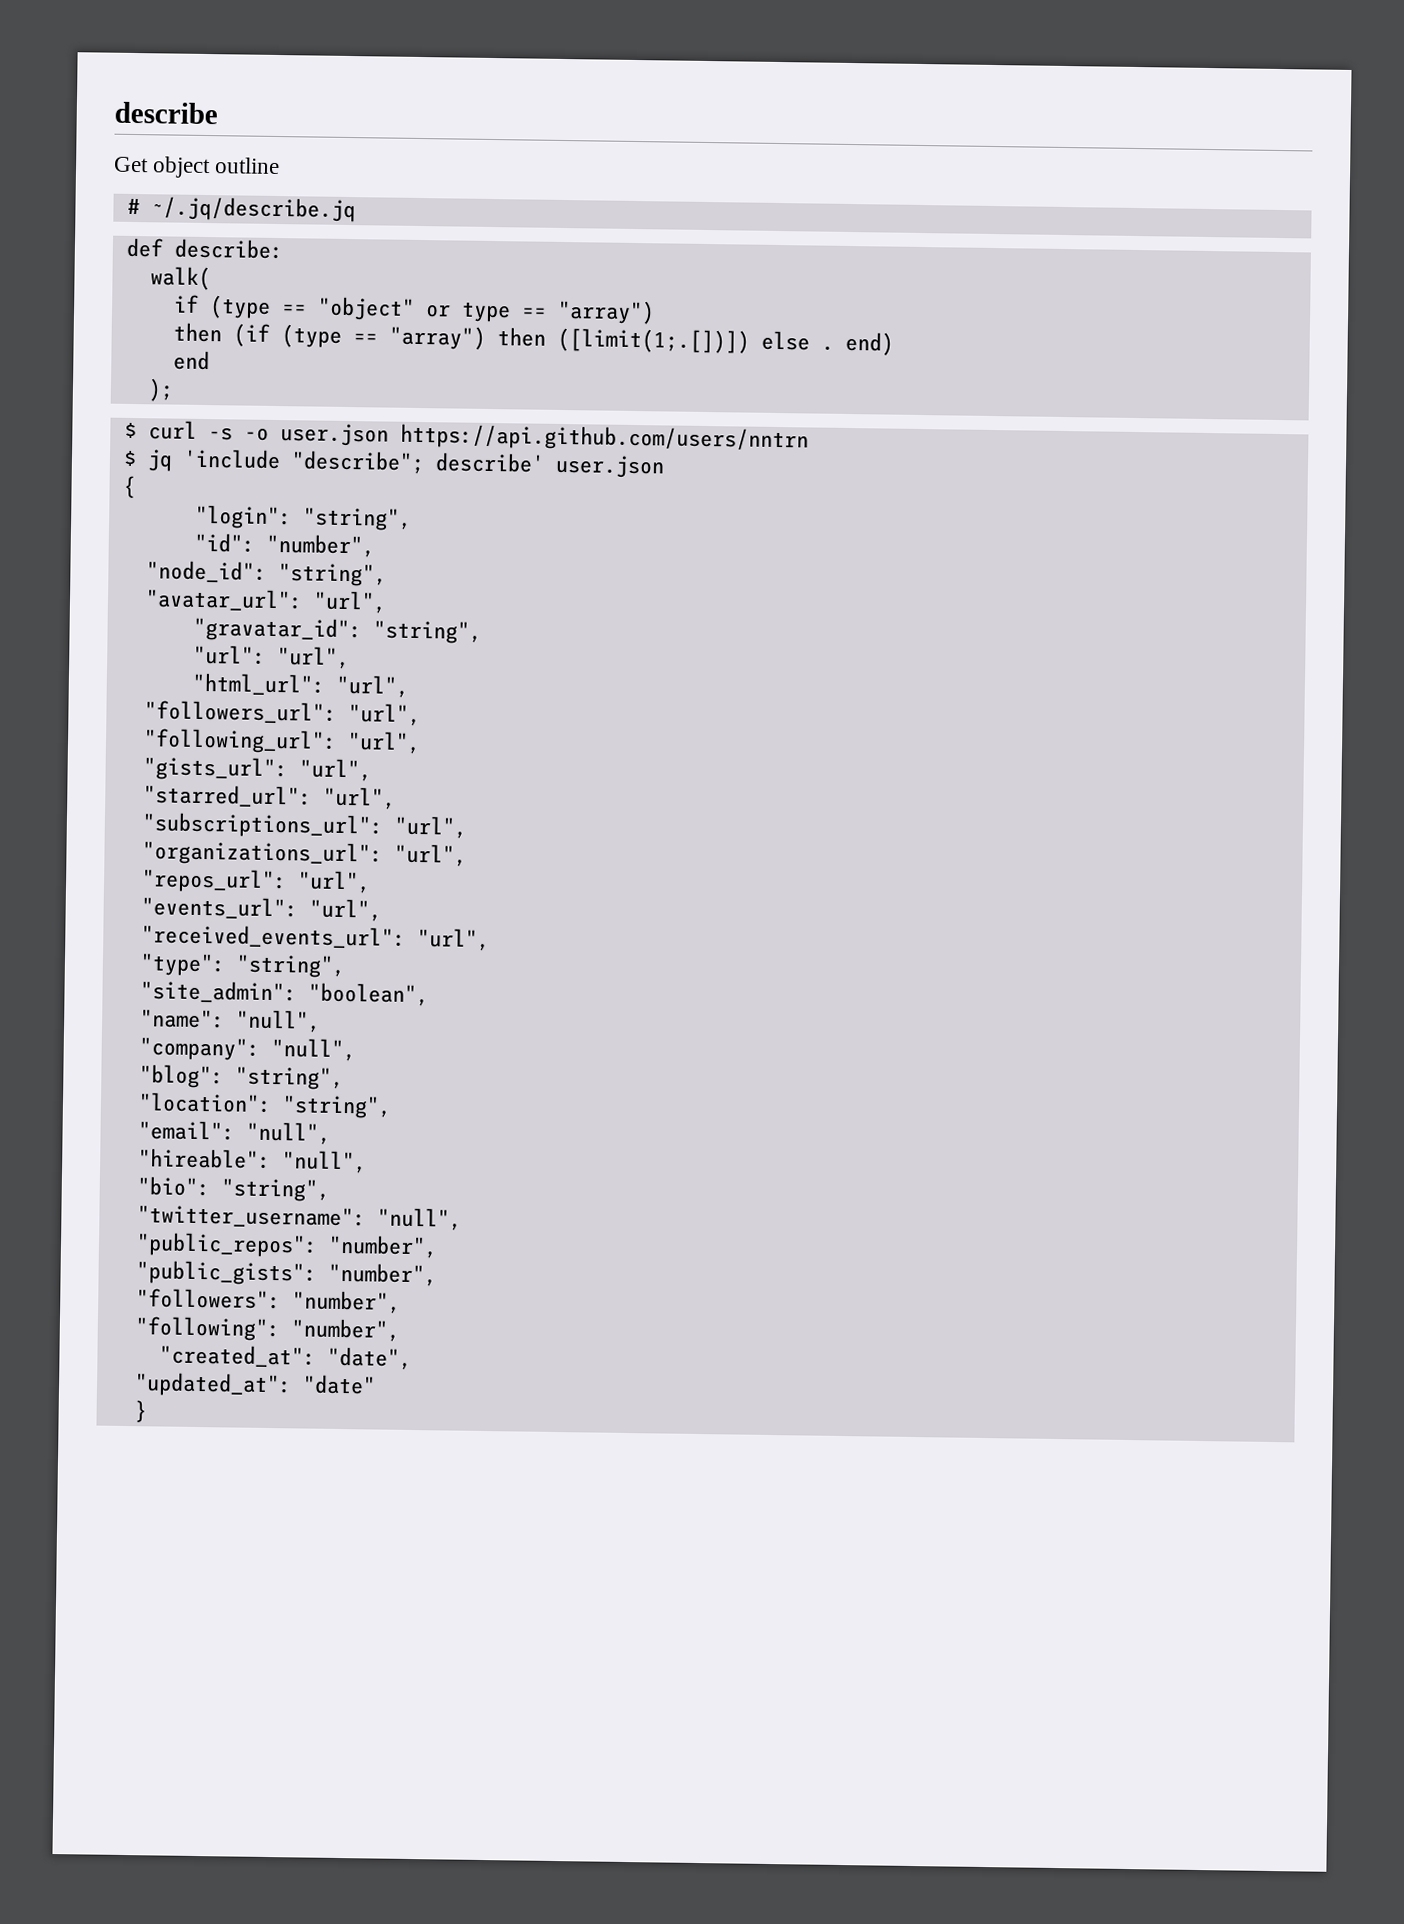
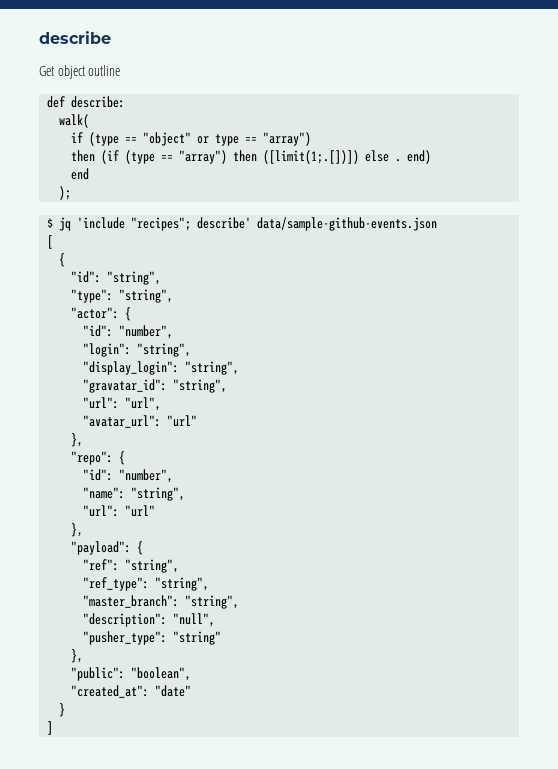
[126,196,356,223] // # ~/.jq/describe.jq -> (121, 70) none
[147,420,809,453] [122,448,665,479] [122,475,136,499] curl -s -o user.json https://api.github.com/users/nntrn // $ jq 'include "describe"; describe' user.json // { -> [59,217,438,231] [47,235,54,249] [59,253,66,267] [71,271,162,285] [71,289,174,303] [71,307,132,321] [83,325,174,339] jq 'include "recipes"; describe' data/sample-github-events.json // [ // { // "id": "string", // "type": "string", // "actor": { // "id": "number",
[193,532,375,558] [145,560,387,587] [144,588,387,614] "id": "number", // "node_id": "string", // "avatar_url": "url", -> [83,361,240,375] "display_login": "string",
[191,672,409,698] [143,700,421,727] [142,728,421,755] [142,756,372,782] [142,784,396,810] [141,812,468,839] [141,840,467,867] [140,868,371,894] [140,896,382,922] [140,924,490,952] [139,953,346,979] [139,980,429,1007] [139,1009,321,1033] [138,1037,356,1062] [138,1064,344,1091] [137,1092,392,1119] [137,1120,331,1145] [137,1148,367,1174] [136,1176,330,1202] [136,1205,462,1231] [135,1232,438,1259] [135,1260,437,1287] [135,1288,401,1314] [134,1316,400,1342] "html_url": "url", // "followers_url": "url", // "following_url": "url", // "gists_url": "url", // "starred_url": "url", // "subscriptions_url": "url", // "organizations_url": "url", // "repos_url": "url", // "events_url": "url", // "received_events_url": "url", // "type": "string", // "site_admin": "boolean", // "name": "null", // "company": "null", // "blog": "string", // "location": "string", // "email": "null", // "hireable": "null", // "bio": "string", // "twitter_username": "null", // "public_repos": "number", // "public_gists": "number", // "followers": "number", // "following": "number", -> [83,415,198,428] [71,433,84,447] [71,451,126,465] [83,469,174,483] [83,487,186,501] [83,505,156,517] [71,523,84,537] [71,541,144,555] [83,559,180,573] [83,577,210,591] [83,595,240,609] [83,613,216,627] [83,631,222,645] [71,649,84,663] [71,667,192,681] "avatar_url": "url" // }, // "repo": { // "id": "number", // "name": "string", // "url": "url" // }, // "payload": { // "ref": "string", // "ref_type": "string", // "master_branch": "string", // "description": "null", // "pusher_type": "string" // }, // "public": "boolean",
[326,1346,412,1370] [133,1372,292,1398] "date", // "updated_at": -> (150, 691) none
(147, 1411) none -> [47,721,54,735] // ]

